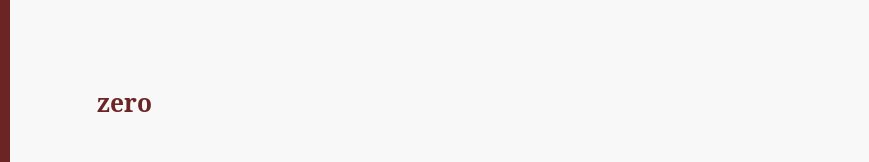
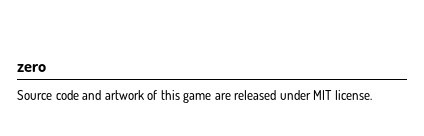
(152, 105) none -> [17,90,372,103] // Source code and artwork of this game are released under MIT license.

